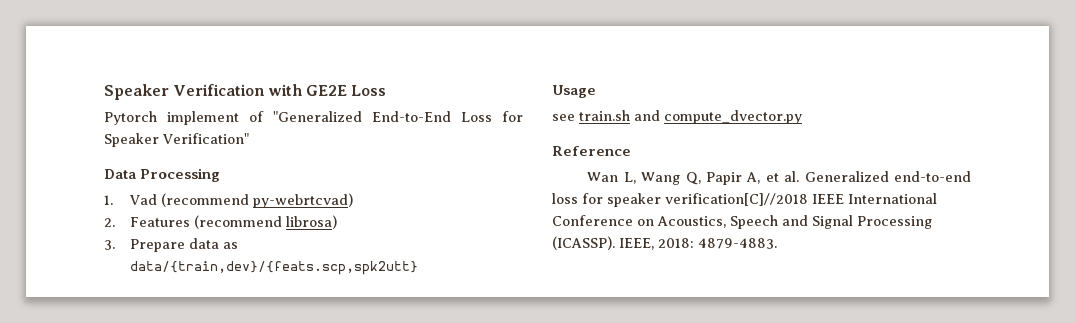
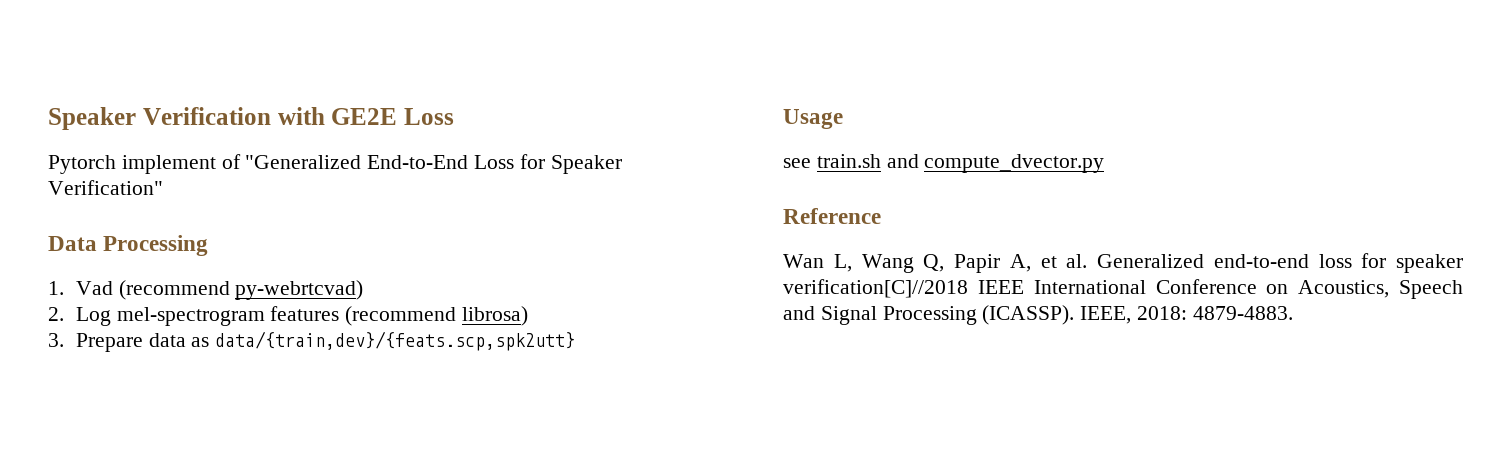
[129,217,190,227] Features -> [75,306,340,326] Log mel-spectrogram features

